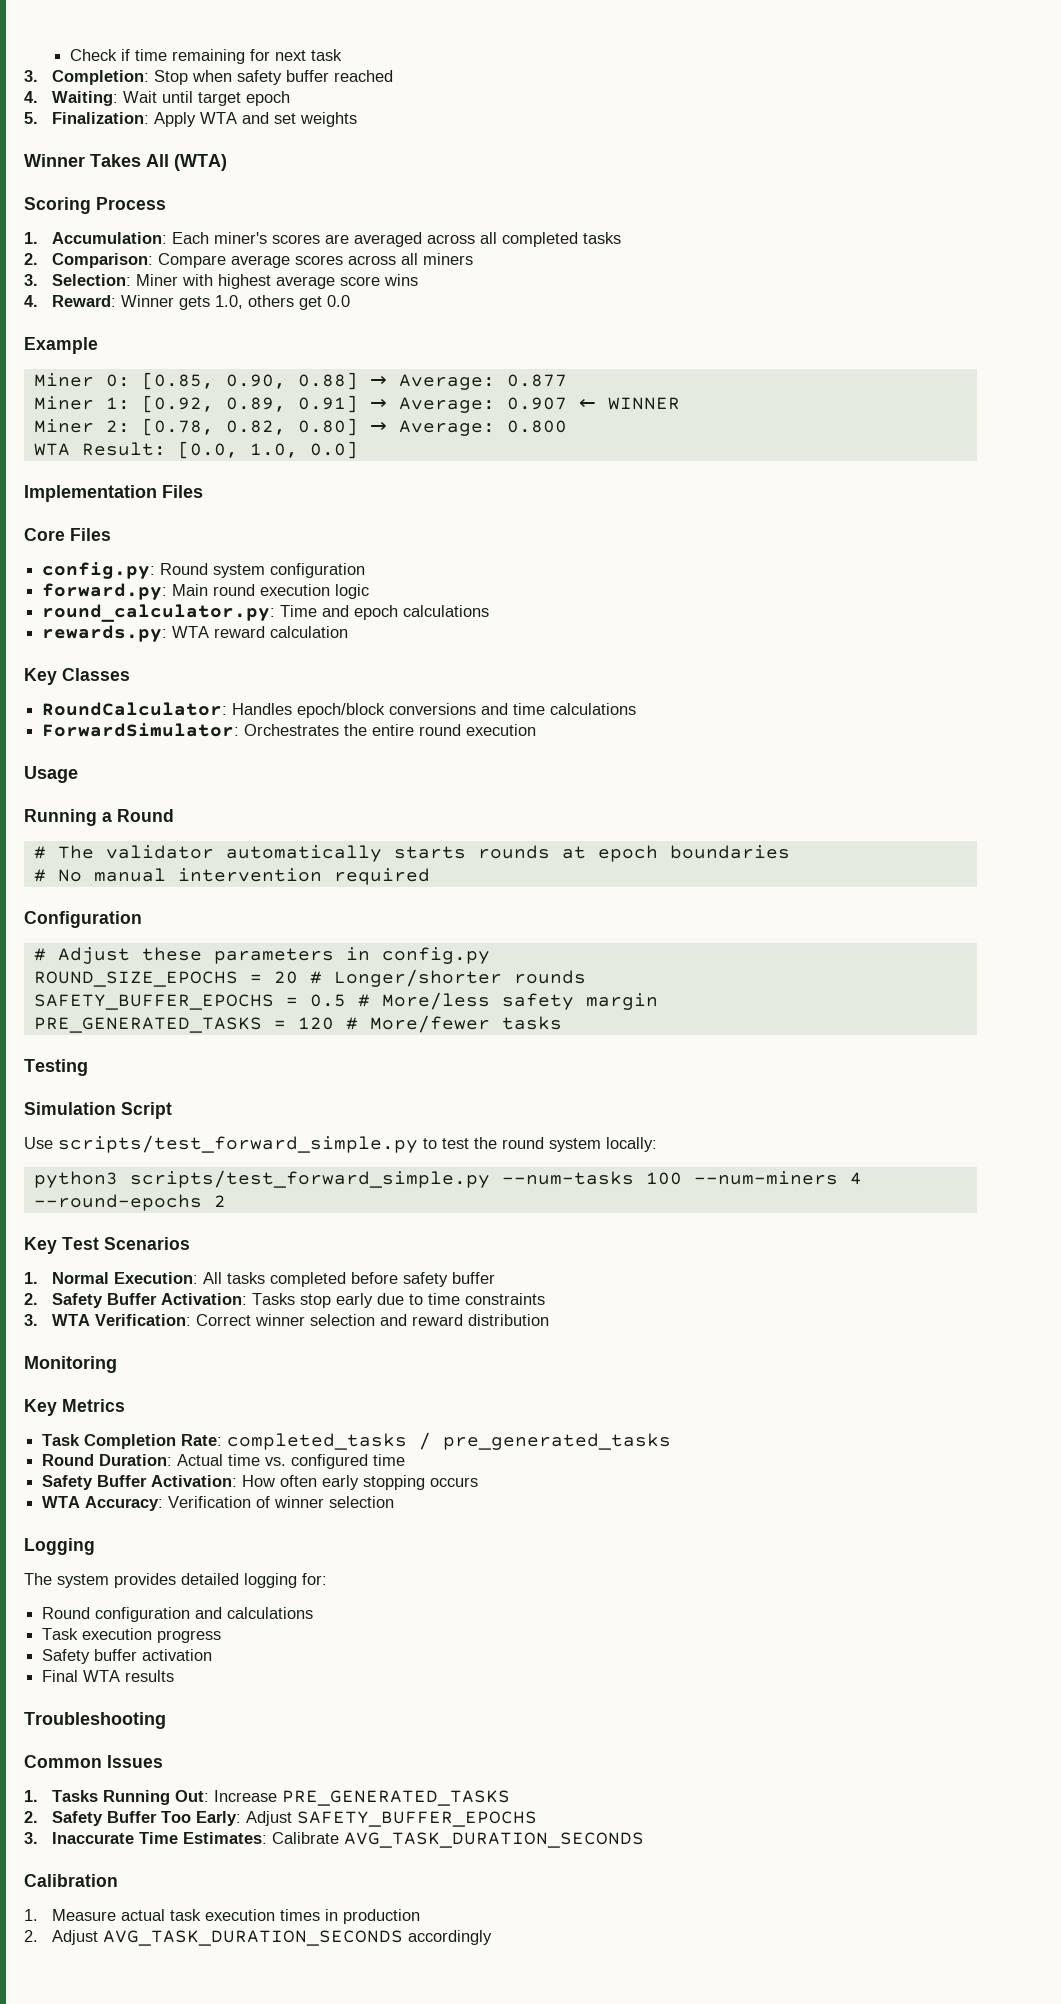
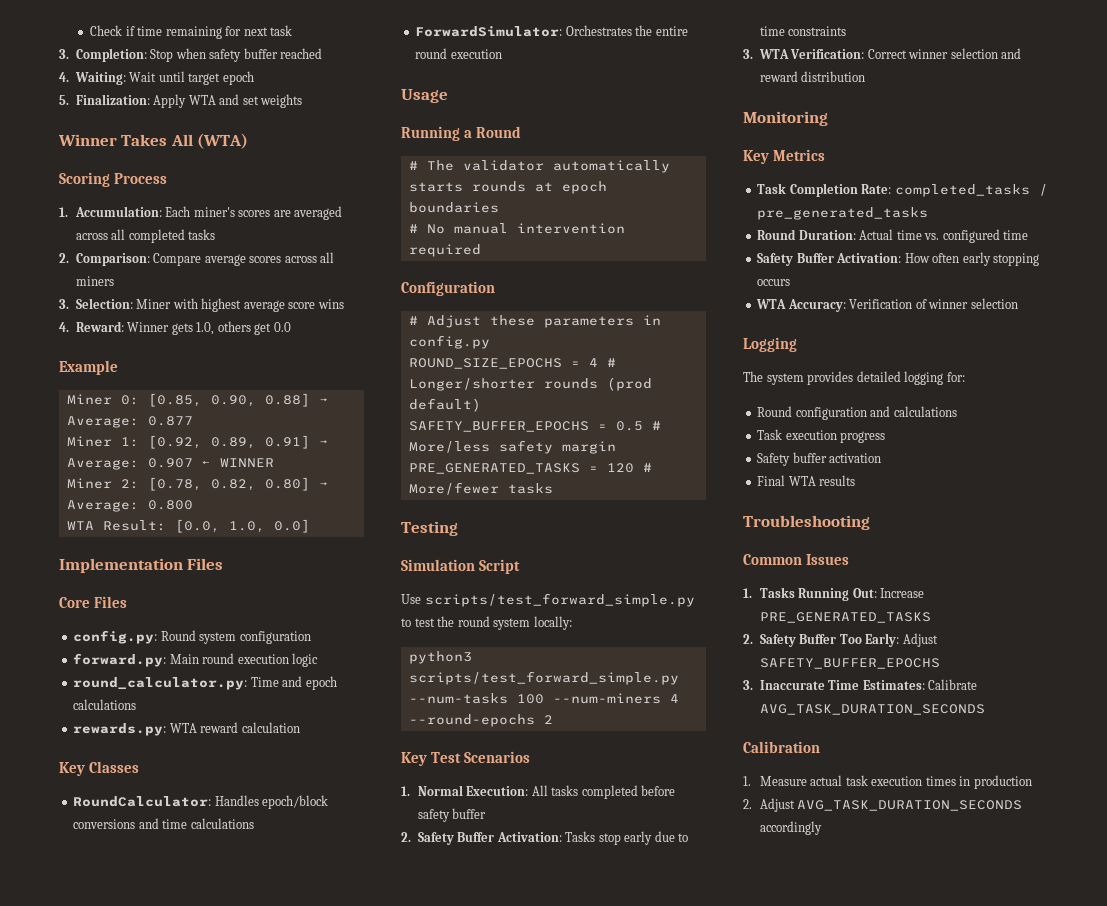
[273,971,298,984] 20 -> [588,358,598,367] 4
(586, 977) none -> [606,377,652,391] [408,398,481,412] (prod default)

